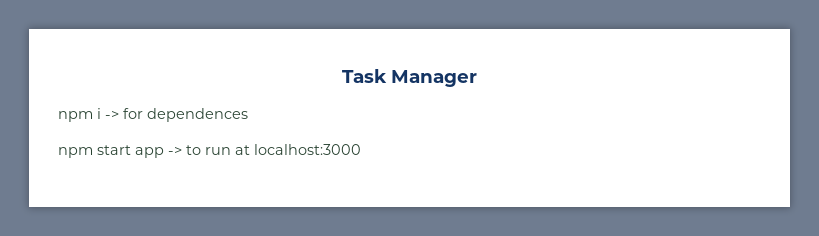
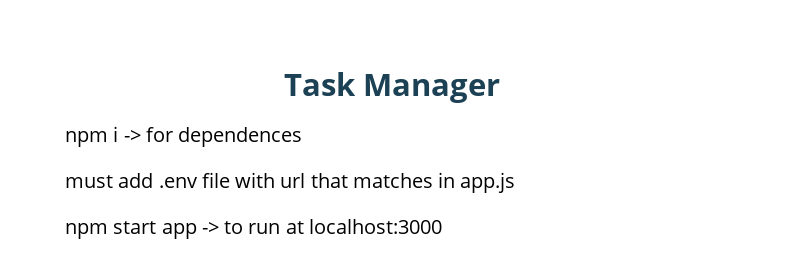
(248, 115) none -> [65,172,516,193] // must add .env file with url that matches in app.js

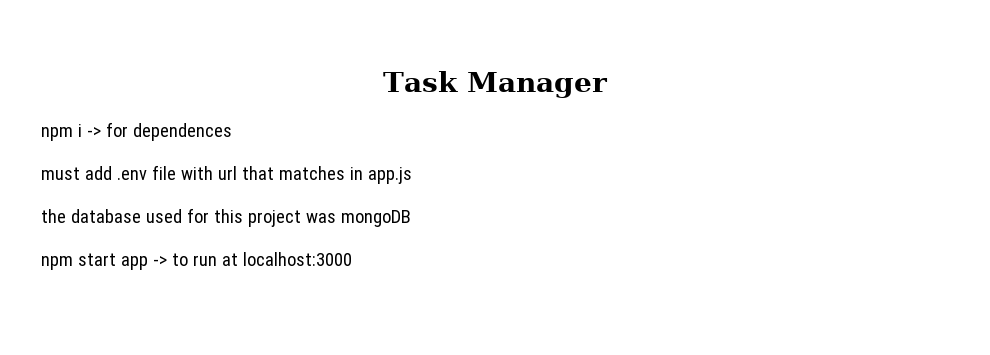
(516, 182) none -> [41,208,411,227] // the database used for this project was mongoDB

